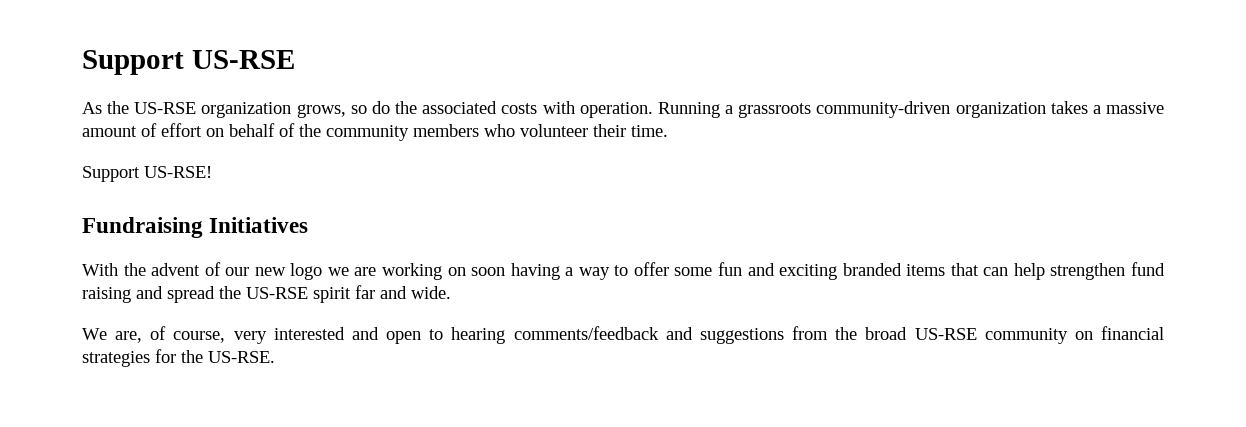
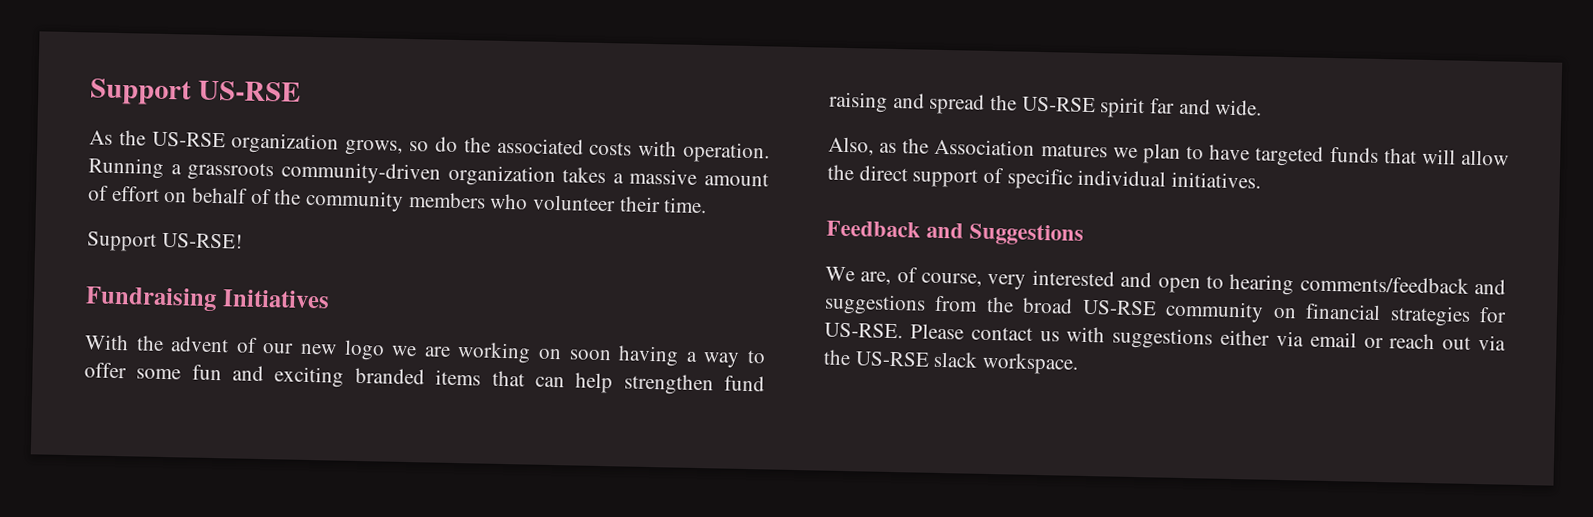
(451, 292) none -> [828,136,1509,167] [827,164,1262,190] [826,220,1085,246] // Also, as the Association matures we plan to have targeted funds that will allow the direct support of specific individual initiatives. // Feedback and Suggestions
[181,350,275,363] the US-RSE. -> [824,322,1506,351] [823,349,1080,375] US-RSE. Please contact us with suggestions either via email or reach out via the US-RSE slack workspace.

